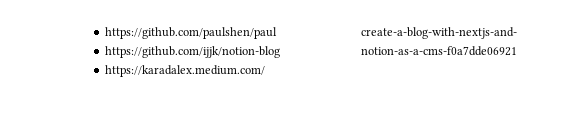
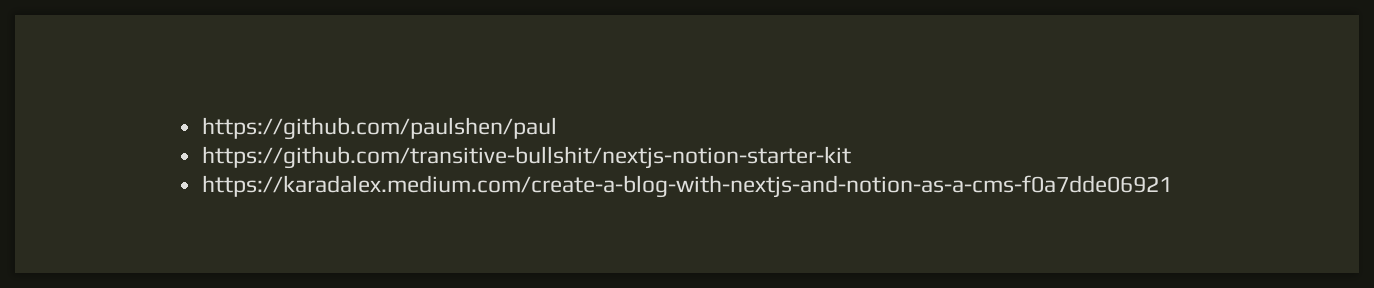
[104,46,280,58] https://github.com/ijjk/notion-blog -> [202,146,852,169] https://github.com/transitive-bullshit/nextjs-notion-starter-kit

